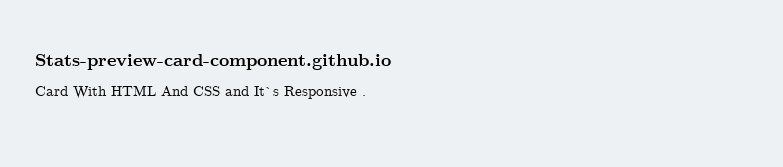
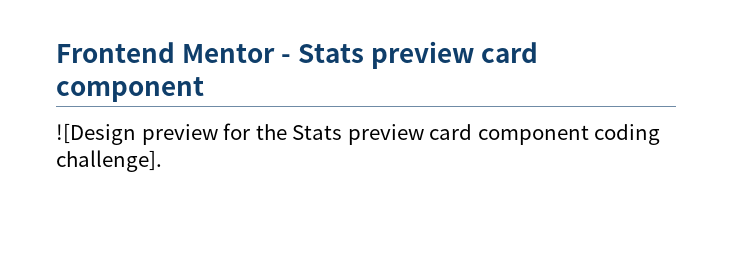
[35,54,391,70] [35,85,366,99] Stats-preview-card-component.github.io // Card With HTML And CSS and It`s Responsive . -> [56,41,539,69] [56,77,204,102] [56,123,661,145] [56,150,162,172] Frontend Mentor - Stats preview card component // ![Design preview for the Stats preview card component coding challenge].

